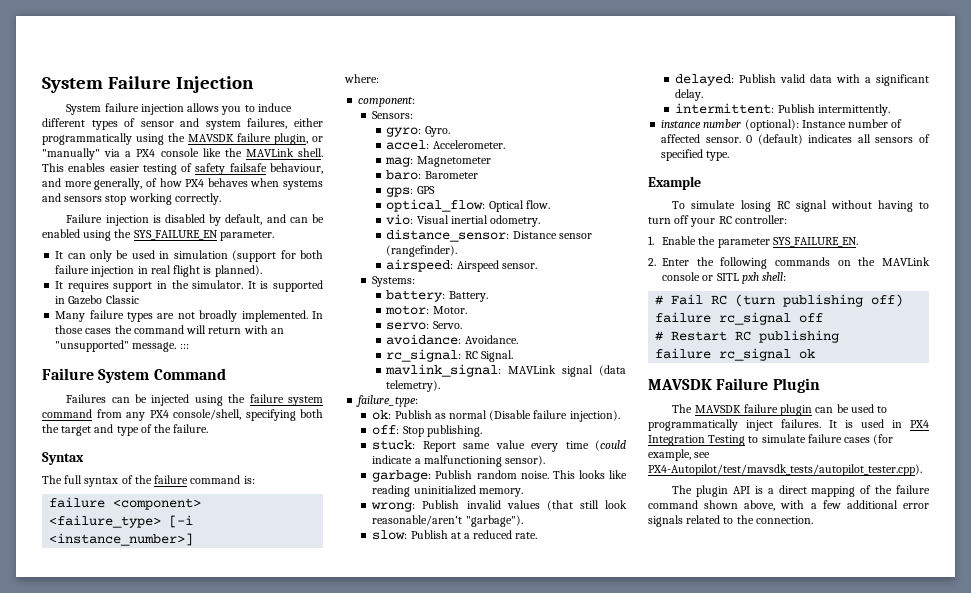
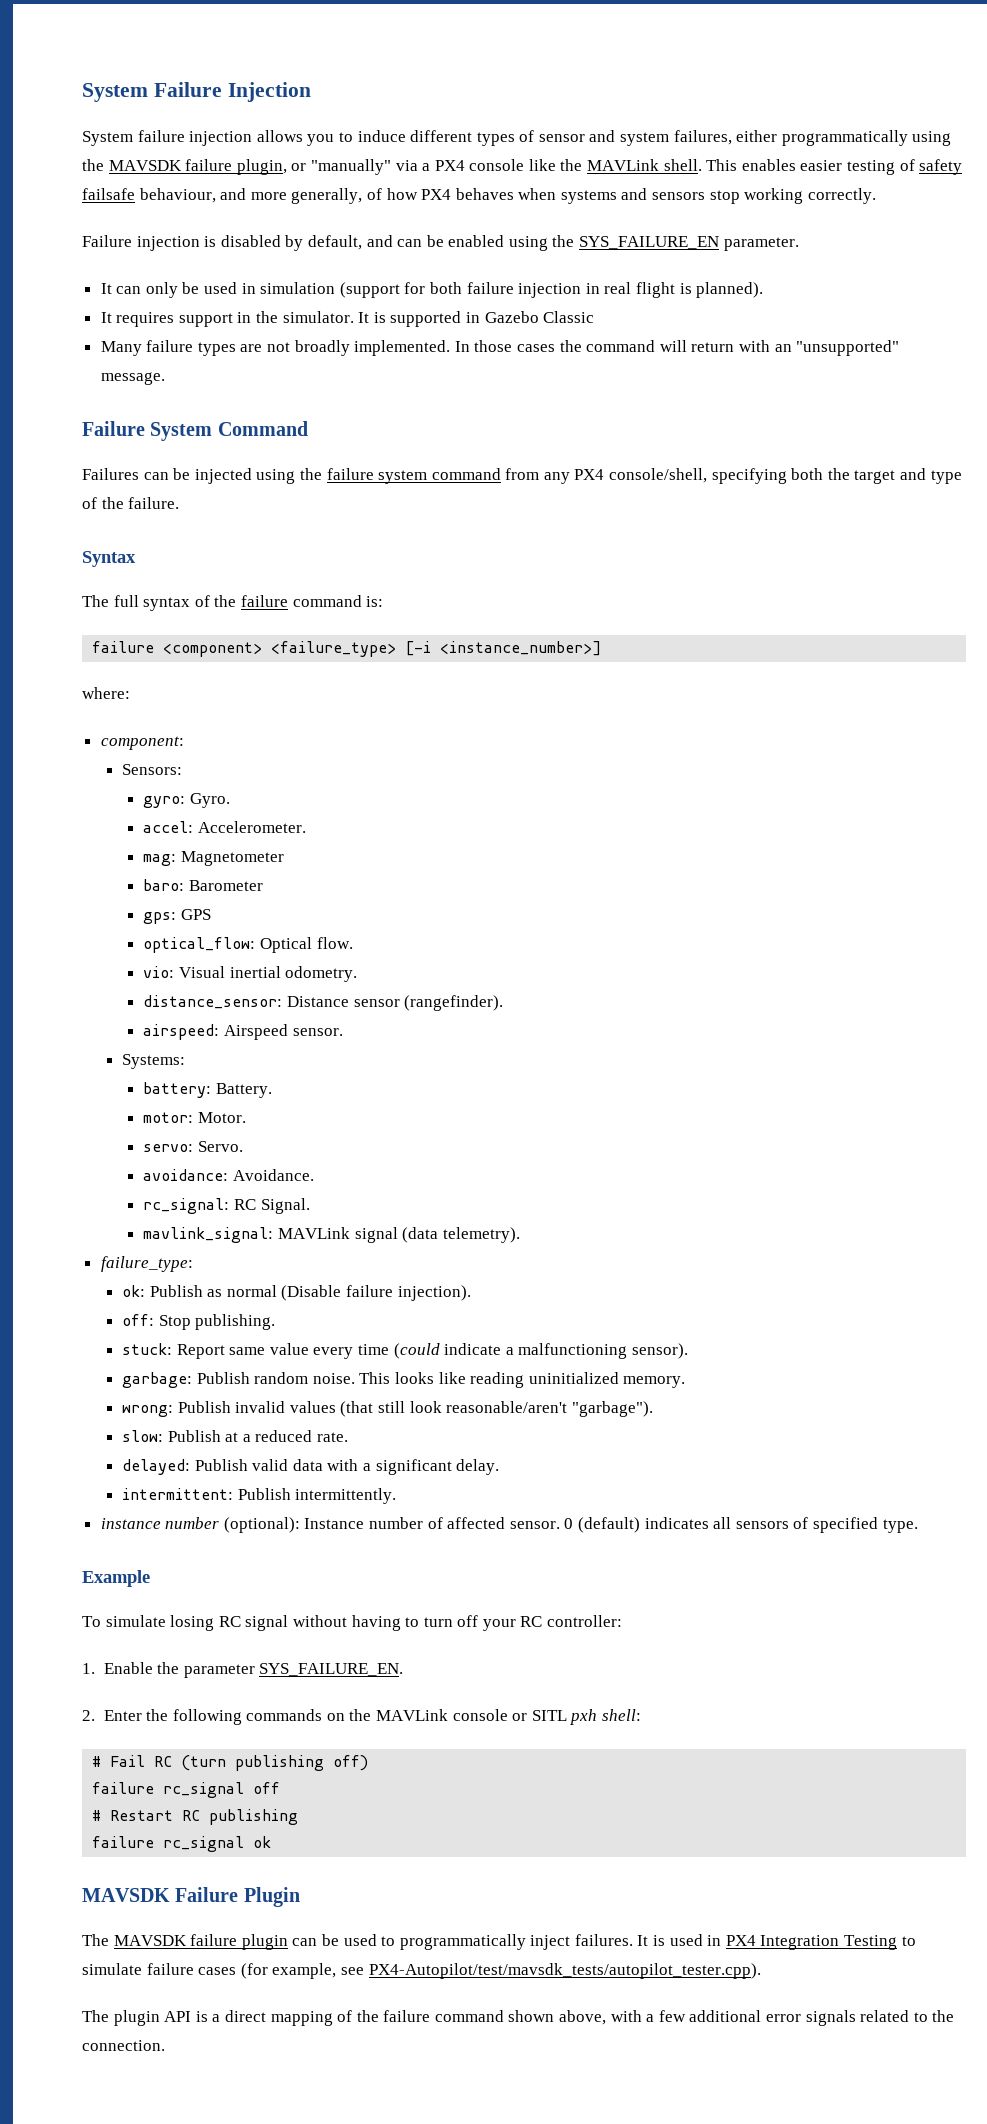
[179,343,189,349] ::: -> (165, 378) none

